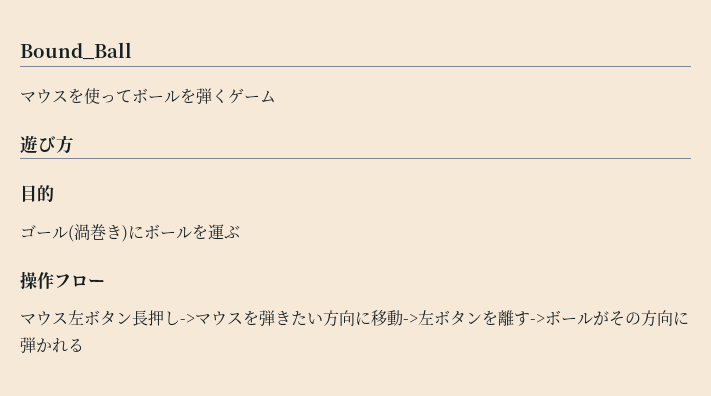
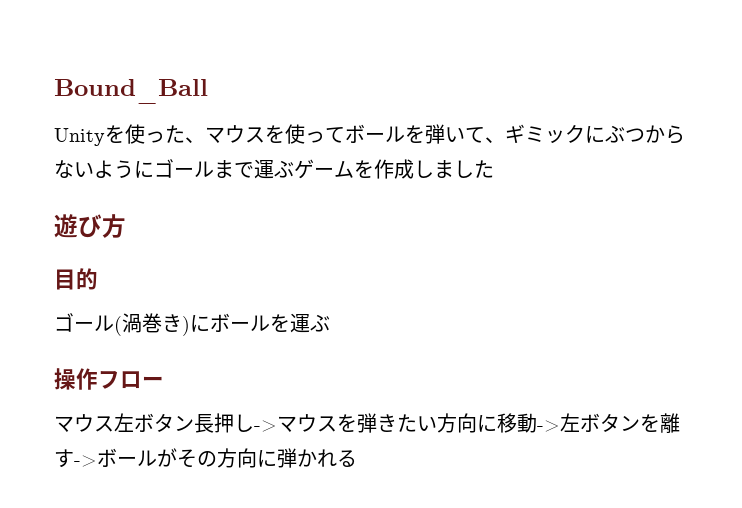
(132, 51) none -> [54,124,205,146] Unityを使った、
[212,88,276,104] くゲーム -> [445,124,685,144] [54,159,494,179] いて、ギミックにぶつからないようにゴールまで運ぶゲームを作成しました

